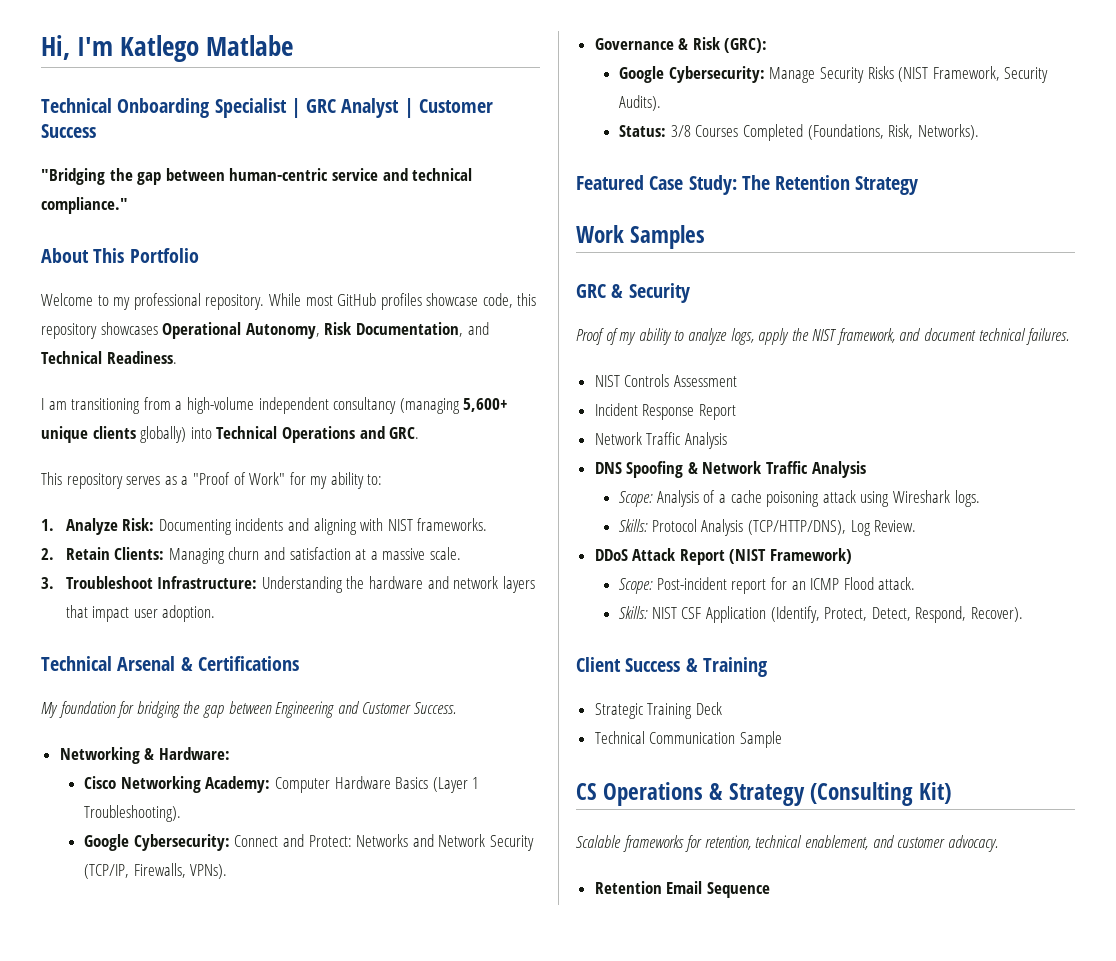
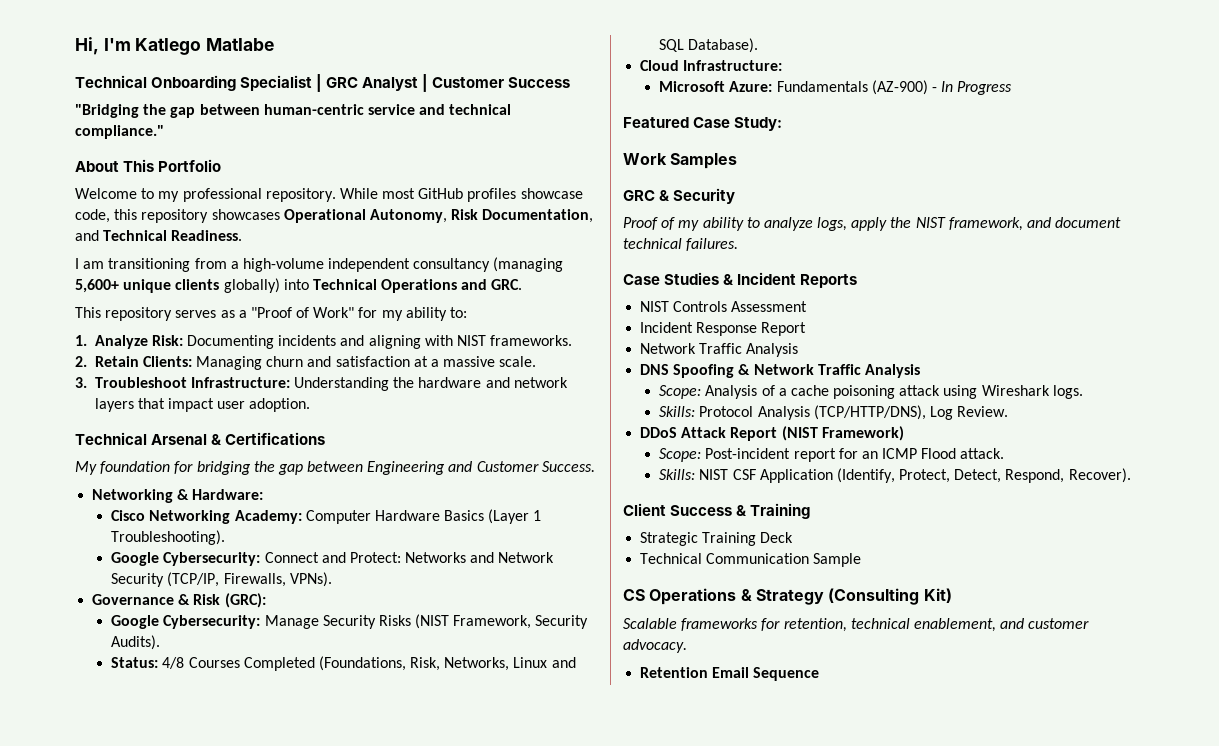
[670,125,691,137] 3/8 -> [162,657,185,669] 4/8
[917,124,979,140] Networks). -> [444,657,576,671] [659,38,759,53] [640,60,783,71] [659,80,1013,95] Networks, Linux and SQL Database). // Cloud Infrastructure: // Microsoft Azure: Fundamentals (AZ-900) - In Progress
[741,175,919,195] The Retention Strategy -> (783, 124) none
(1070, 336) none -> [623,272,858,288] // Case Studies & Incident Reports

